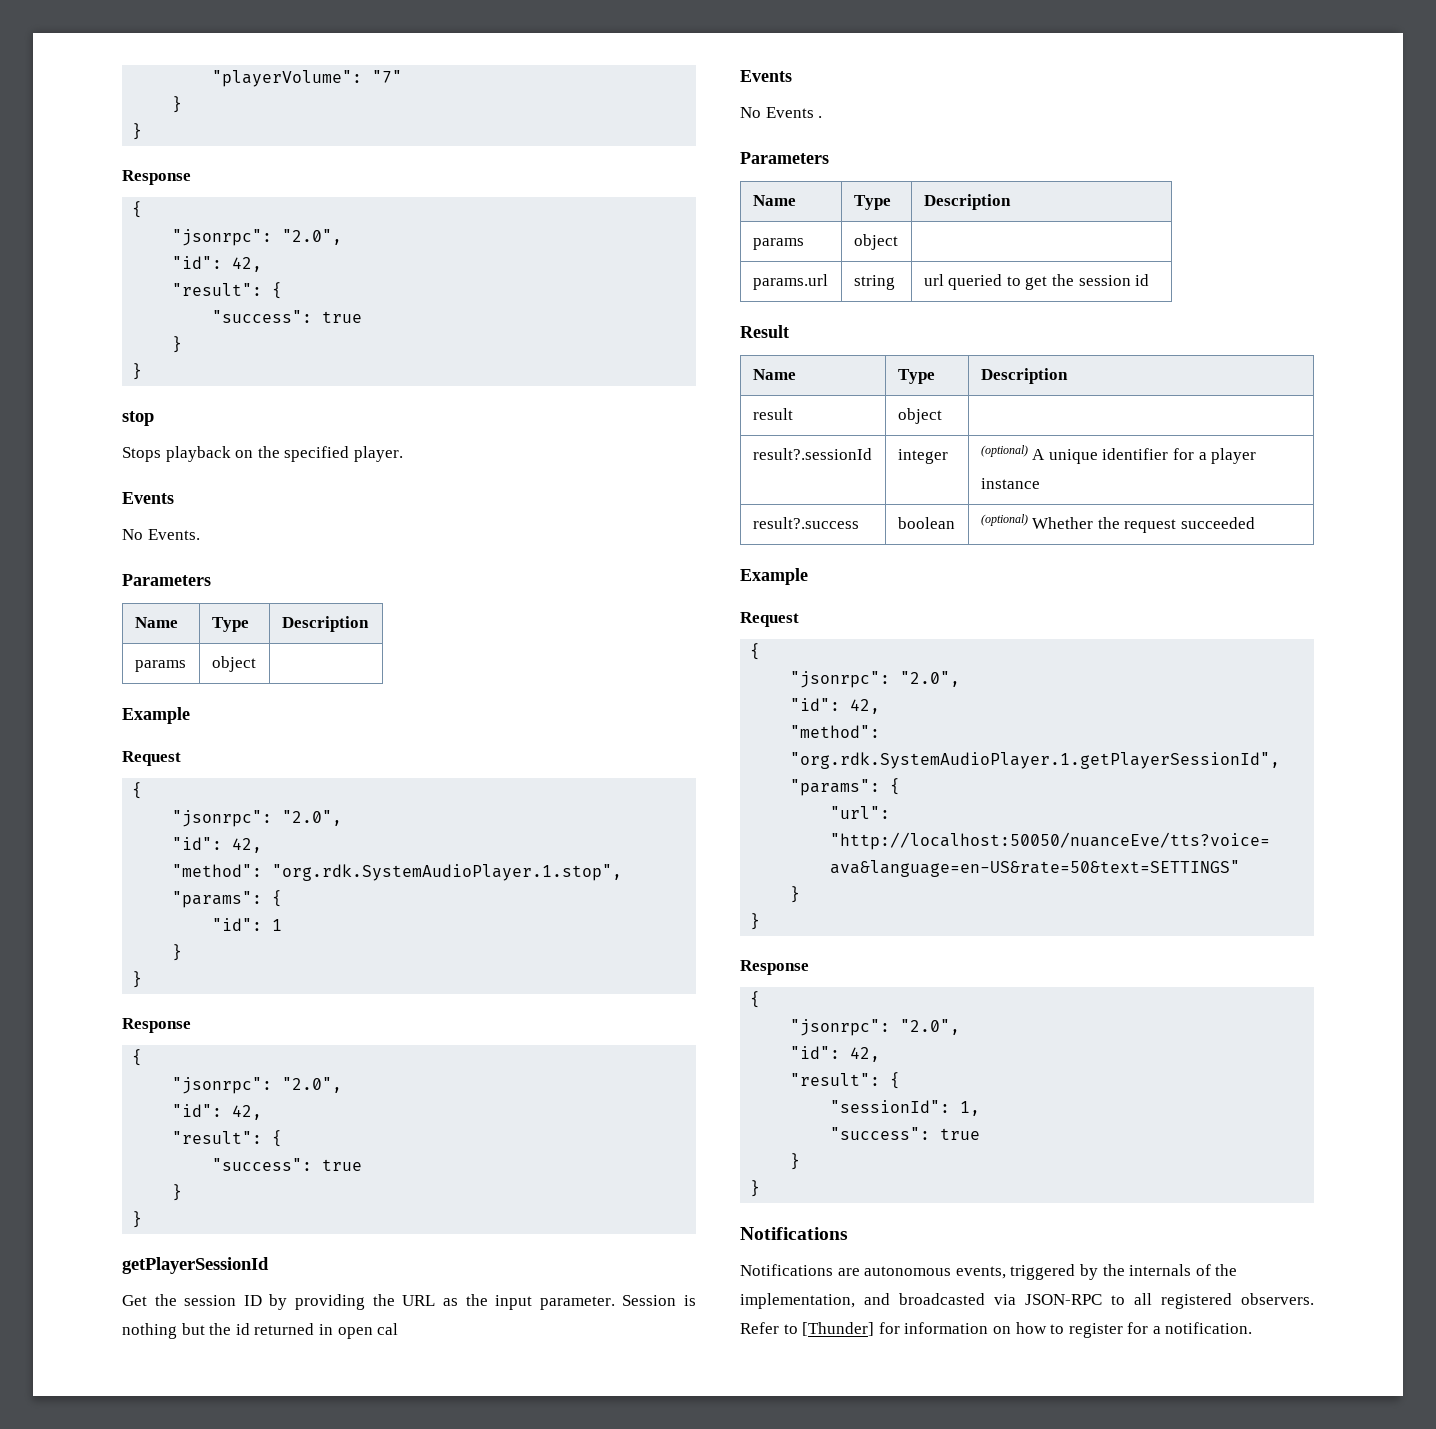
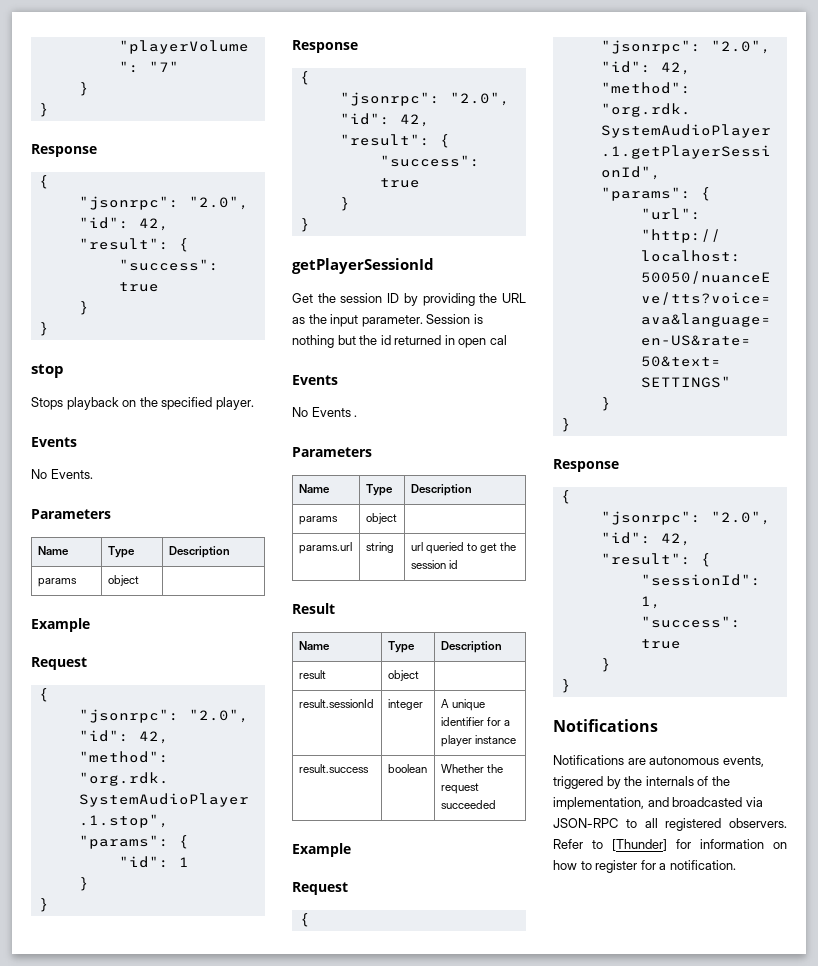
[752,448,872,460] result?.sessionId -> [298,699,374,708] result.sessionId
[980,445,1028,457] (optional) -> (423, 704) none
[752,517,859,529] result?.success -> [298,764,369,773] result.success
[980,514,1028,526] (optional) -> (427, 768) none

